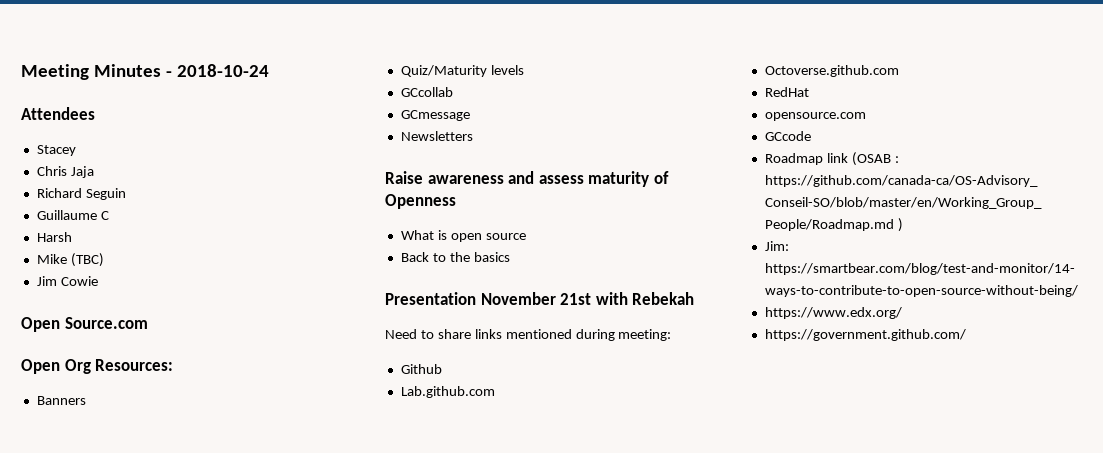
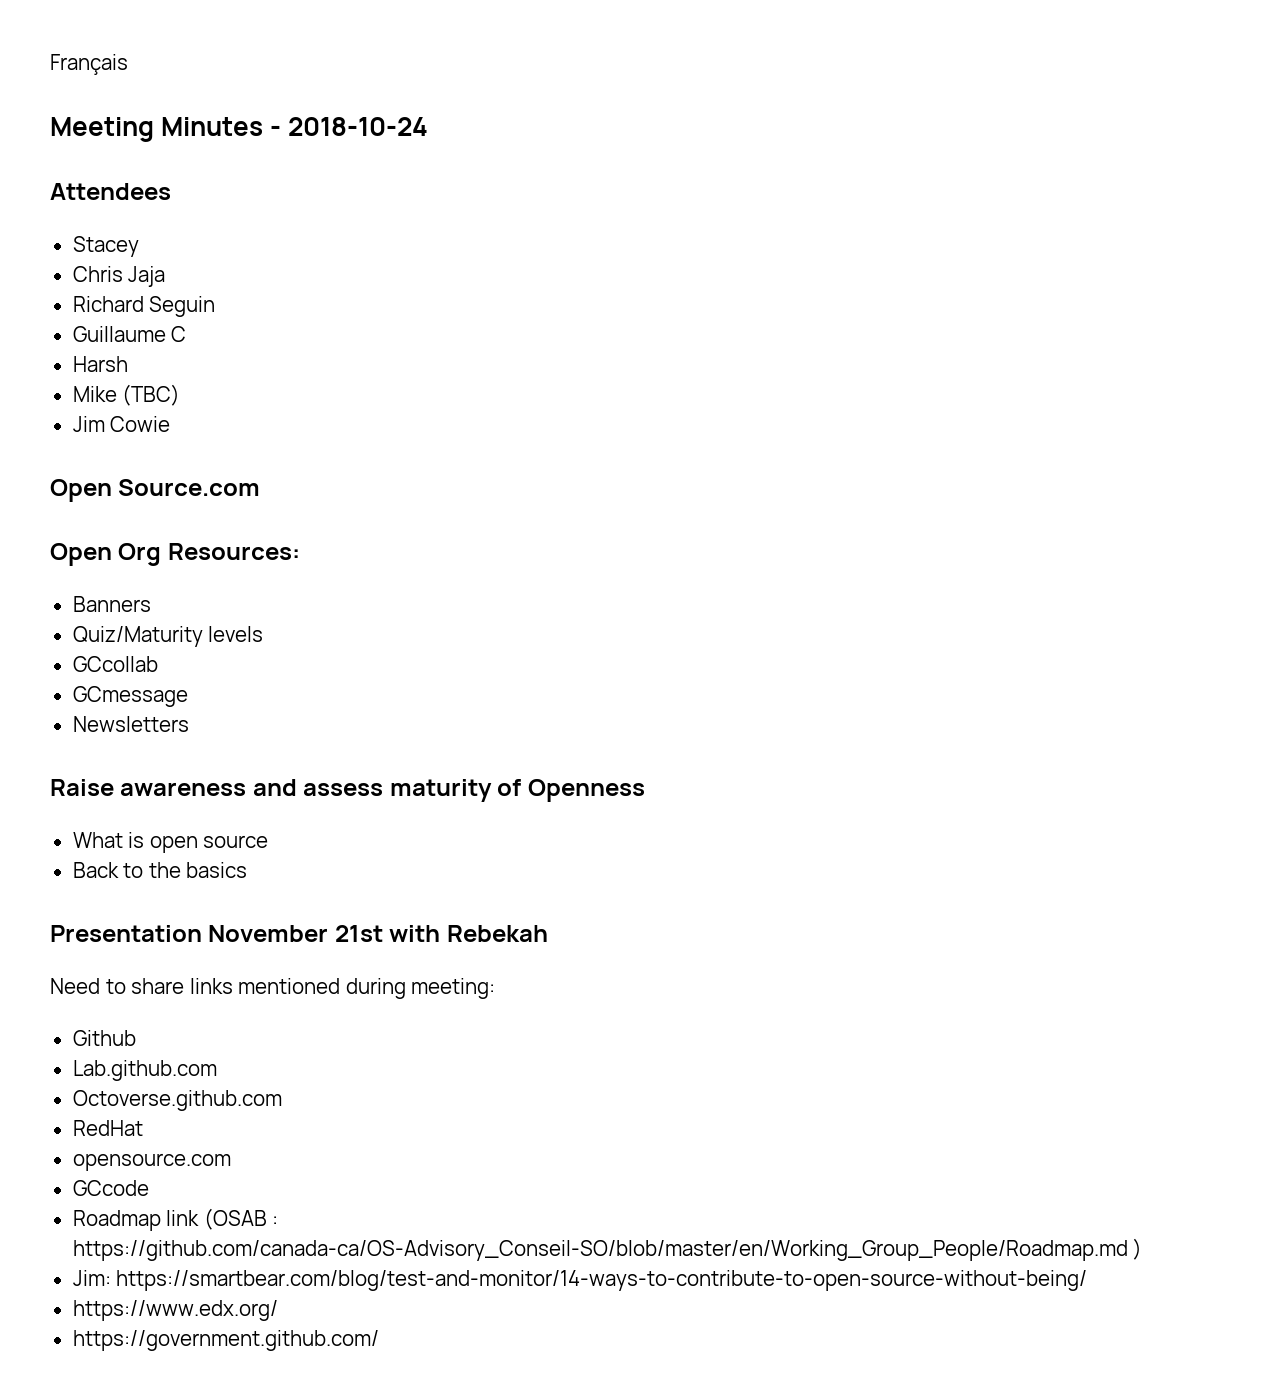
(21, 72) none -> [50,54,128,75] Français //

